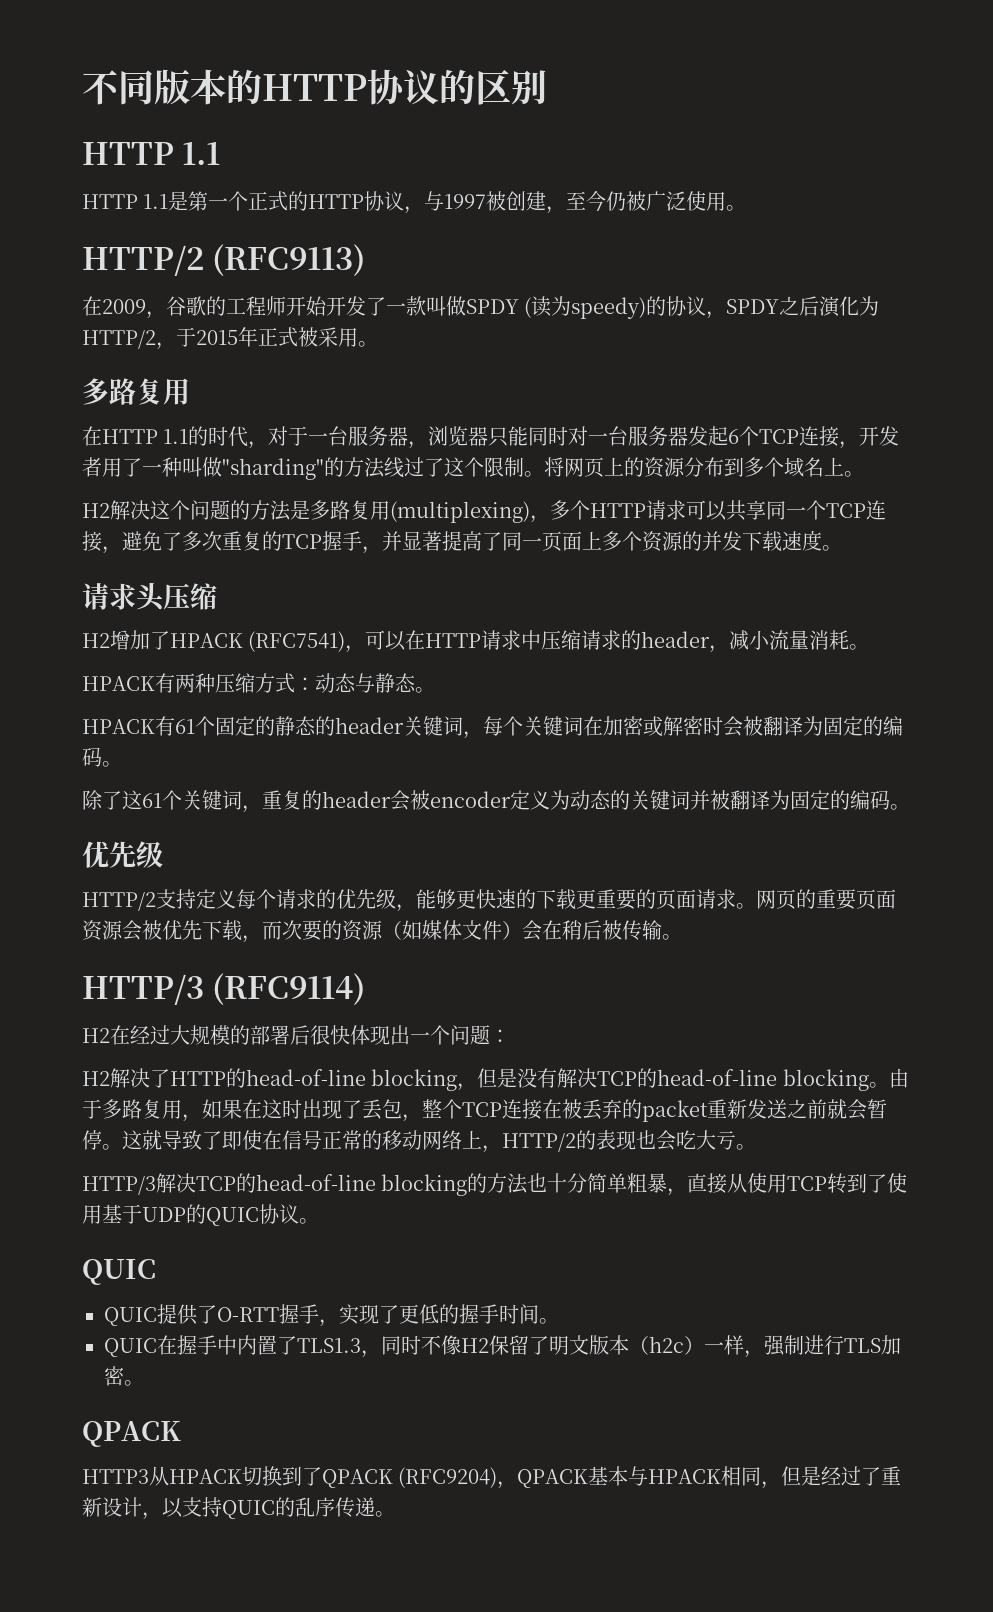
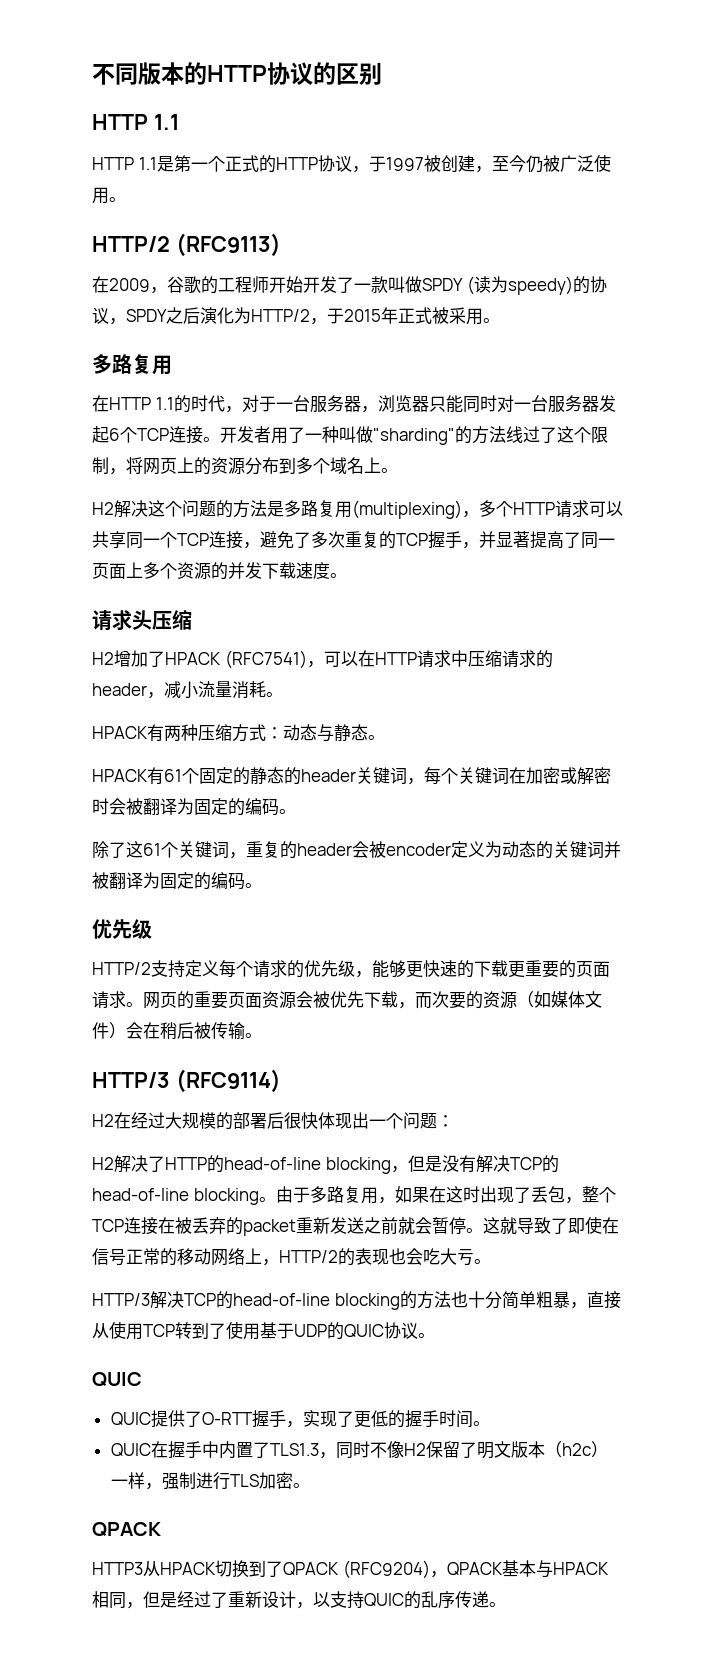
[424,191,445,211] 与 -> [368,156,386,172] 于
[839,441,860,449] ， -> [203,437,220,442] 。
[524,471,544,477] 。 -> [109,468,126,475] ，

